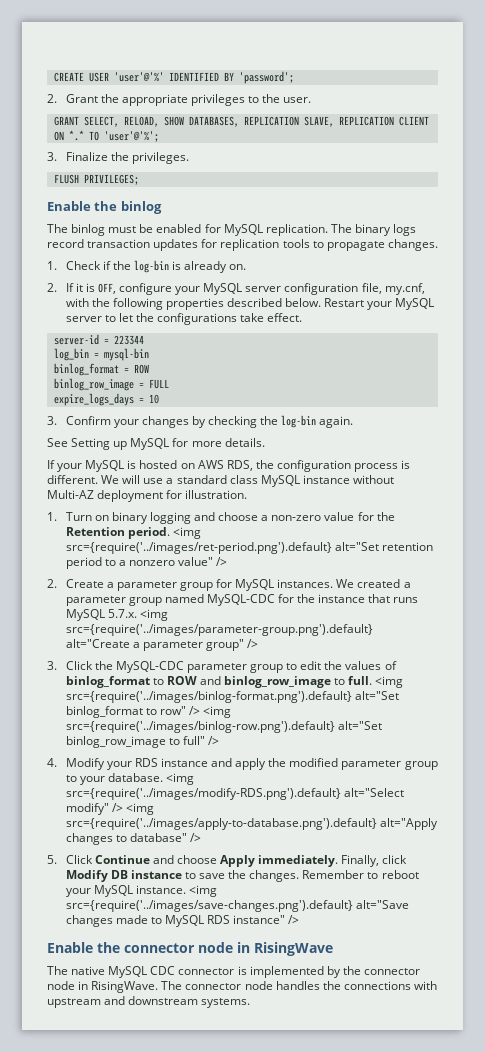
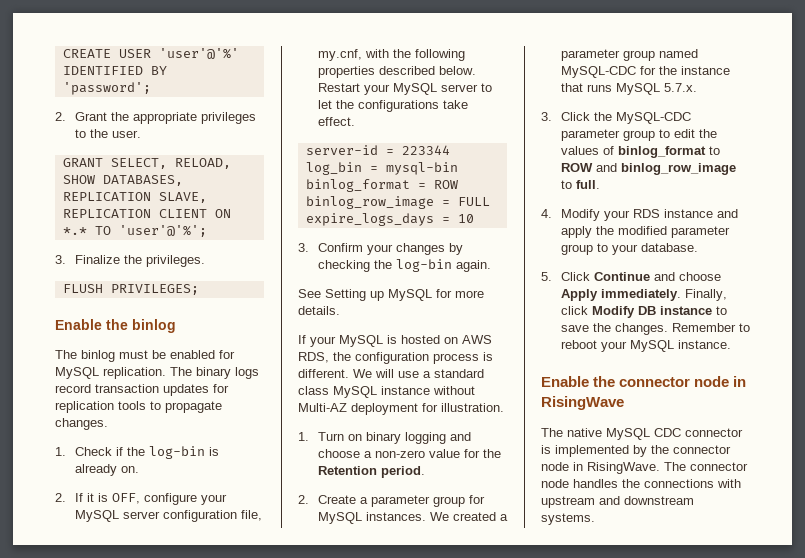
[172,527,201,539] [65,542,433,554] [65,557,228,569] <img src={require('../images/ret-period.png').default} alt="Set retention period to a nonzero value" /> -> (425, 472) none
[139,609,168,621] [65,624,373,636] [65,639,259,651] <img src={require('../images/parameter-group.png').default} alt="Create a parameter group" /> -> (697, 87) none
[375,676,404,688] [65,691,399,703] [65,706,232,718] [65,721,382,733] [65,736,219,748] <img src={require('../images/binlog-format.png').default} alt="Set binlog_format to row" /> <img src={require('../images/binlog-row.png').default} alt="Set binlog_row_image to full" /> -> (600, 184) none
[165,773,194,785] [65,788,404,800] [65,803,154,815] [65,818,438,830] [65,833,201,845] <img src={require('../images/modify-RDS.png').default} alt="Select modify" /> <img src={require('../images/apply-to-database.png').default} alt="Apply changes to database" /> -> (698, 247) none
[188,885,217,897] [65,900,409,912] [65,915,300,927] <img src={require('../images/save-changes.png').default} alt="Save changes made to MySQL RDS instance" /> -> (731, 344) none

